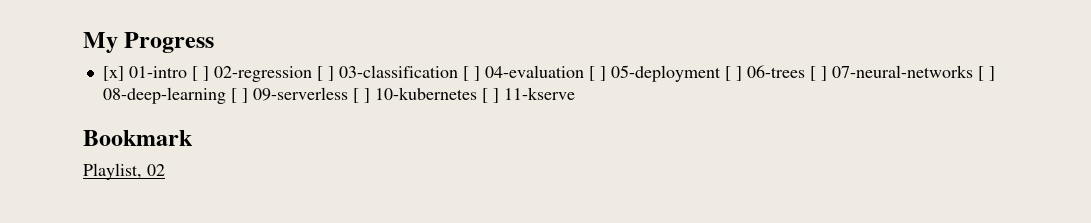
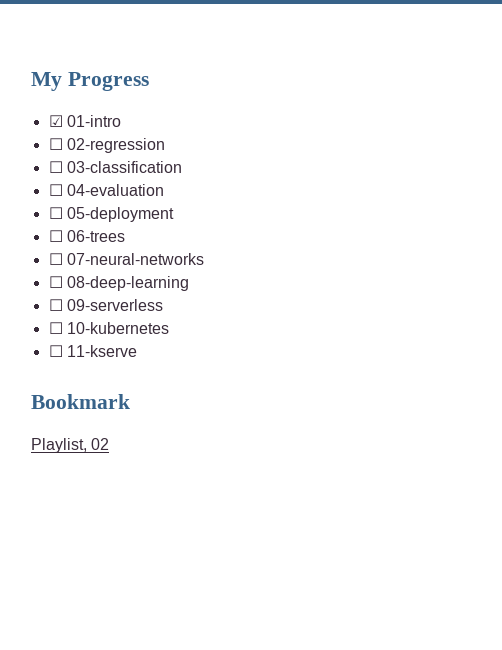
[102,66,124,81] [x] -> [48,115,63,127] ☑
[191,66,209,81] [ ] -> [48,138,63,150] // ☐
[316,66,334,81] [ ] -> [48,161,63,173] // ☐
[462,66,480,81] [ ] -> [48,184,63,196] // ☐
[588,66,606,81] [ ] -> [48,207,63,219] // ☐
[724,66,742,81] [ ] -> [48,230,63,242] // ☐
[809,66,827,81] [ ] -> [48,253,63,265] // ☐
[977,66,995,81] [ ] -> [48,276,63,288] // ☐
[230,88,248,103] [ ] -> [48,299,63,311] // ☐
[352,88,370,103] [ ] -> [48,322,63,334] // ☐
[481,88,499,103] [ ] -> [48,345,63,357] // ☐

